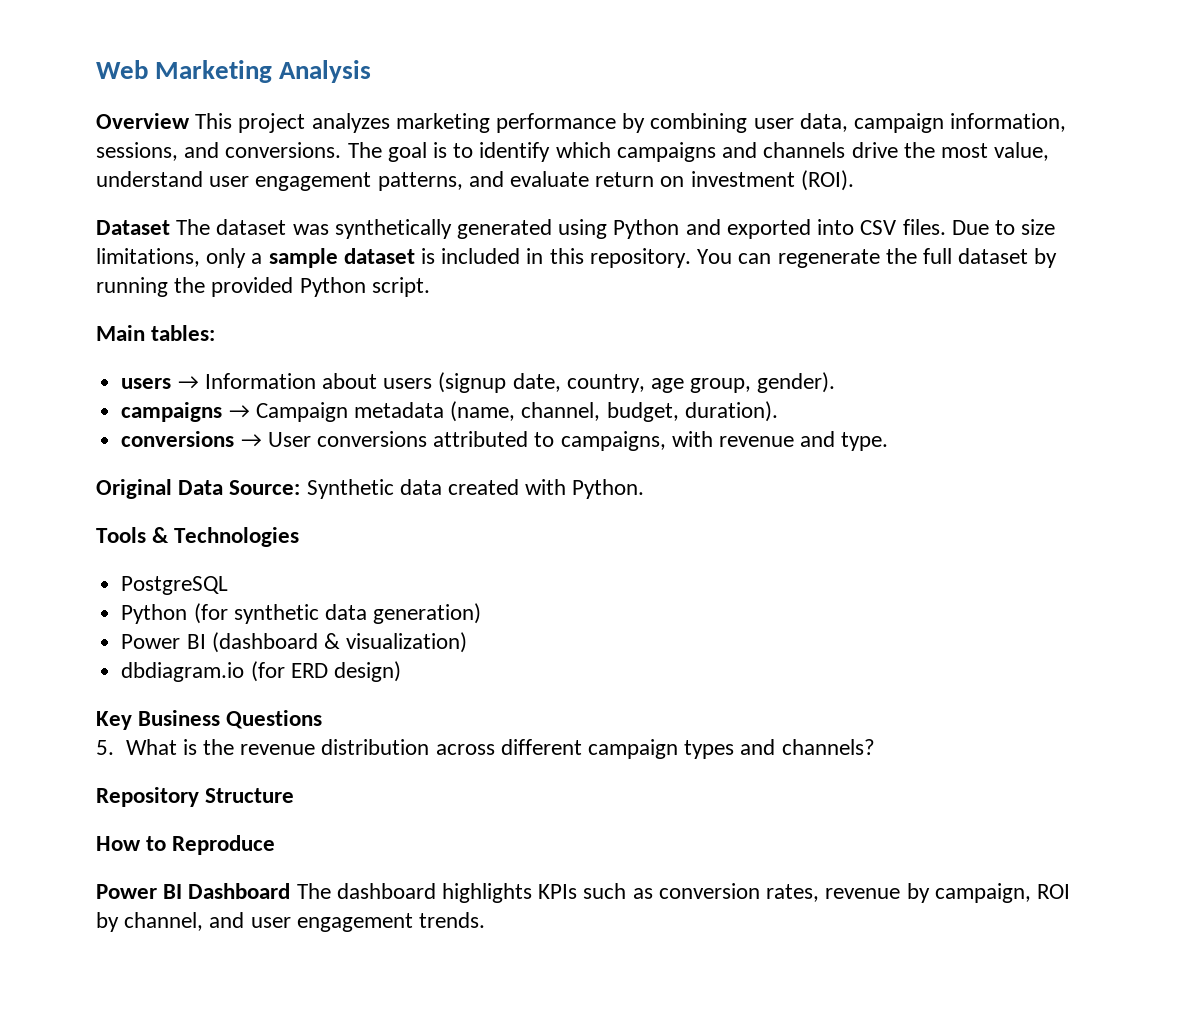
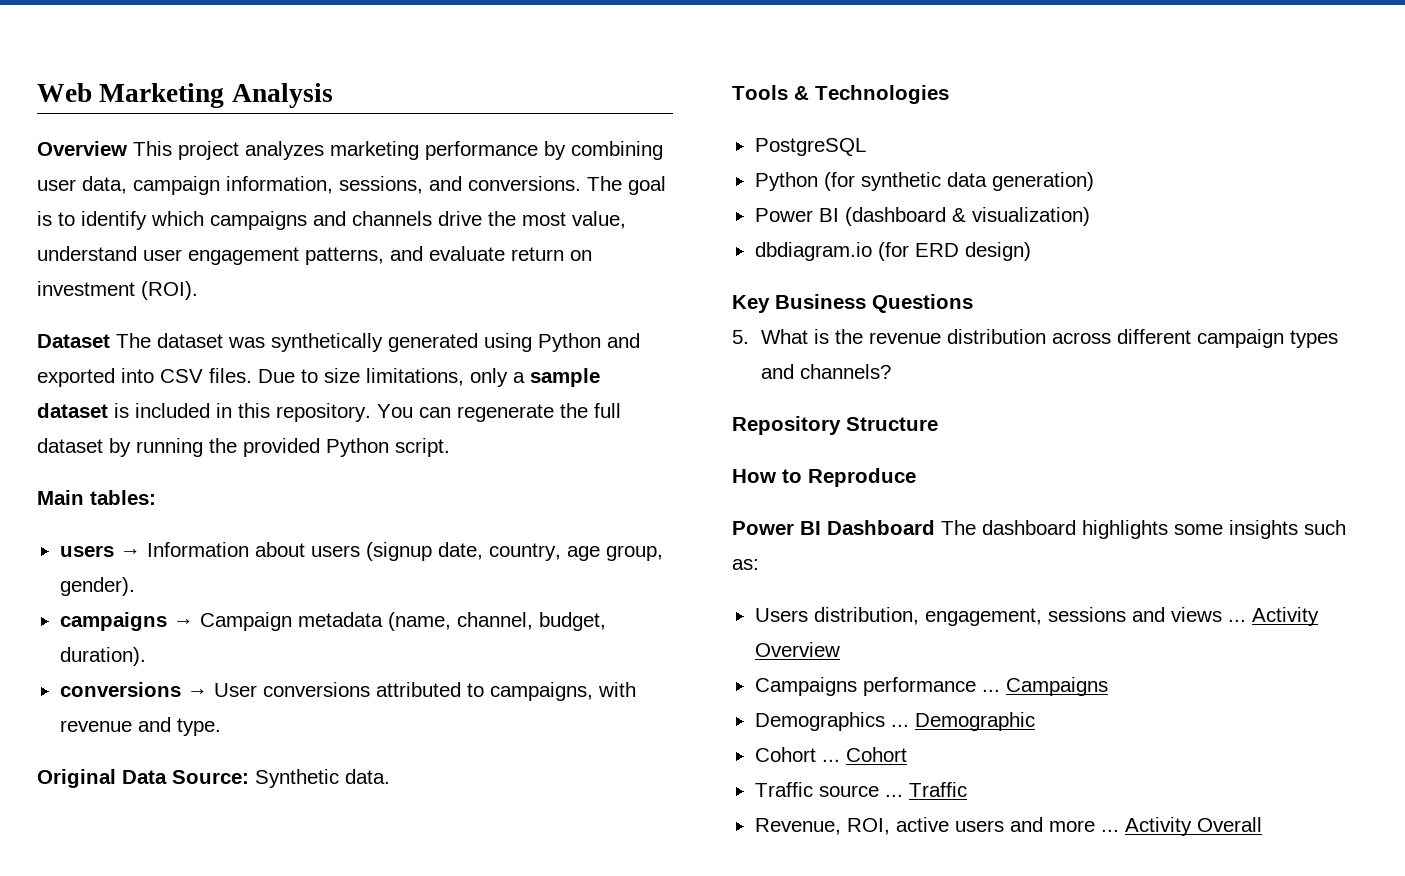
[399,479,645,499] data created with Python. -> [345,769,390,784] data.
[538,883,1070,903] [96,912,486,932] KPIs such as conversion rates, revenue by campaign, ROI by channel, and user engagement trends. -> [1174,520,1346,539] [732,559,759,570] [754,607,1319,626] [754,642,840,657] [754,677,1108,696] [754,712,1035,731] [754,747,907,762] [754,782,967,797] [754,817,1262,836] some insights such as: // Users distribution, engagement, sessions and views ... Activity Overview // Campaigns performance ... Campaigns // Demographics ... Demographic // Cohort ... Cohort // Traffic source ... Traffic // Revenue, ROI, active users and more ... Activity Overall

